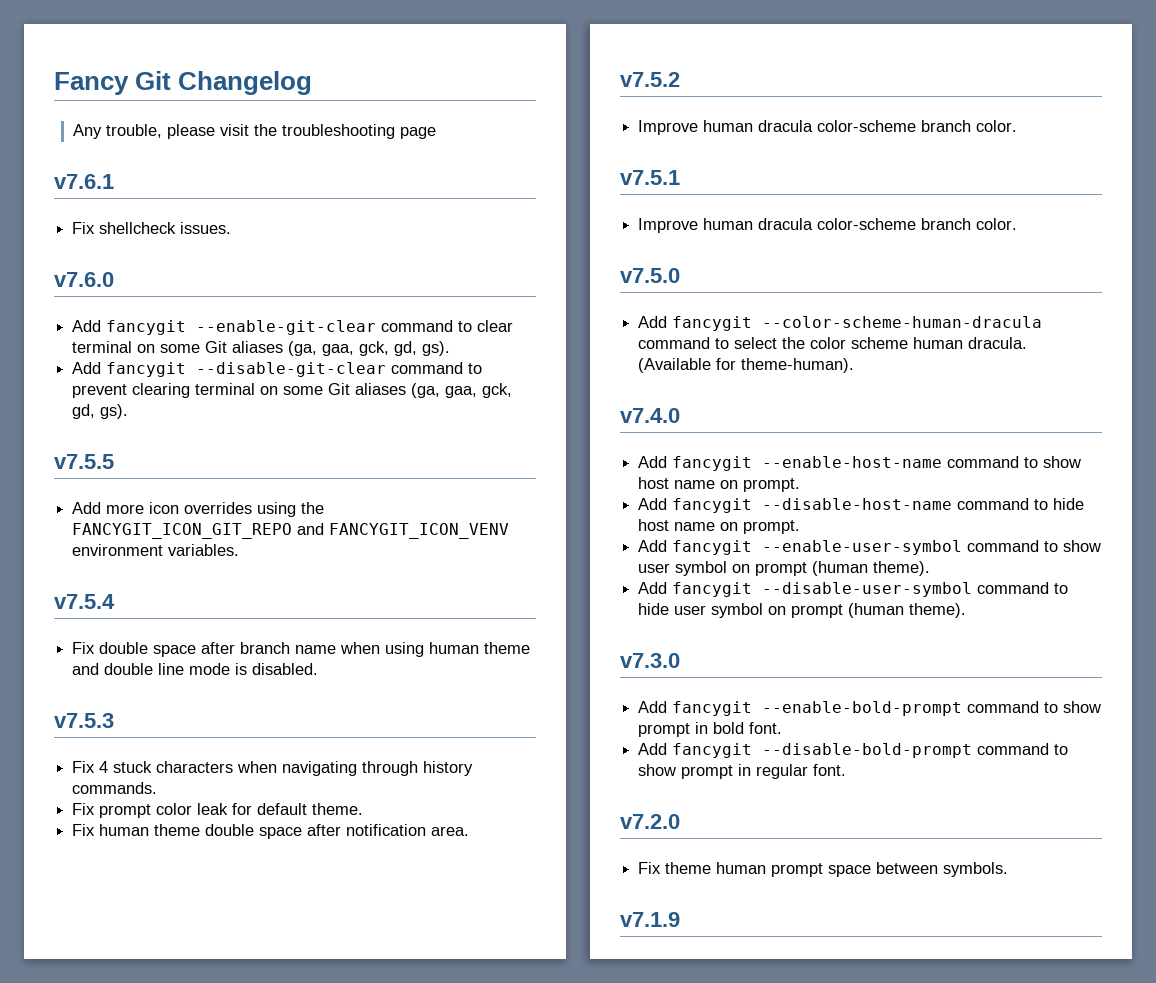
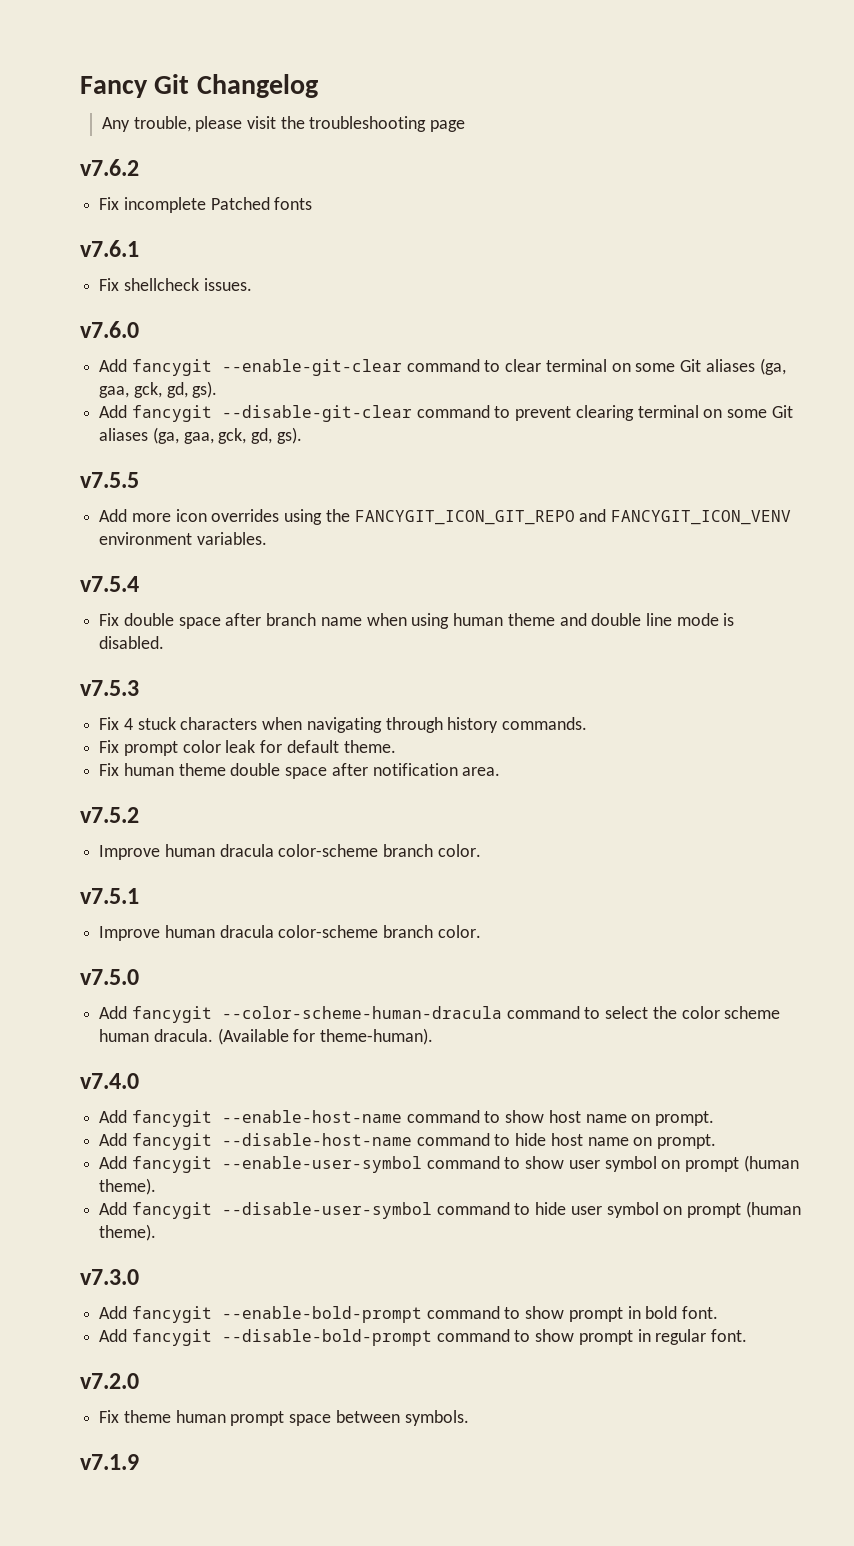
(436, 133) none -> [80,159,139,176] [99,197,313,213] // v7.6.2 // Fix incomplete Patched fonts

